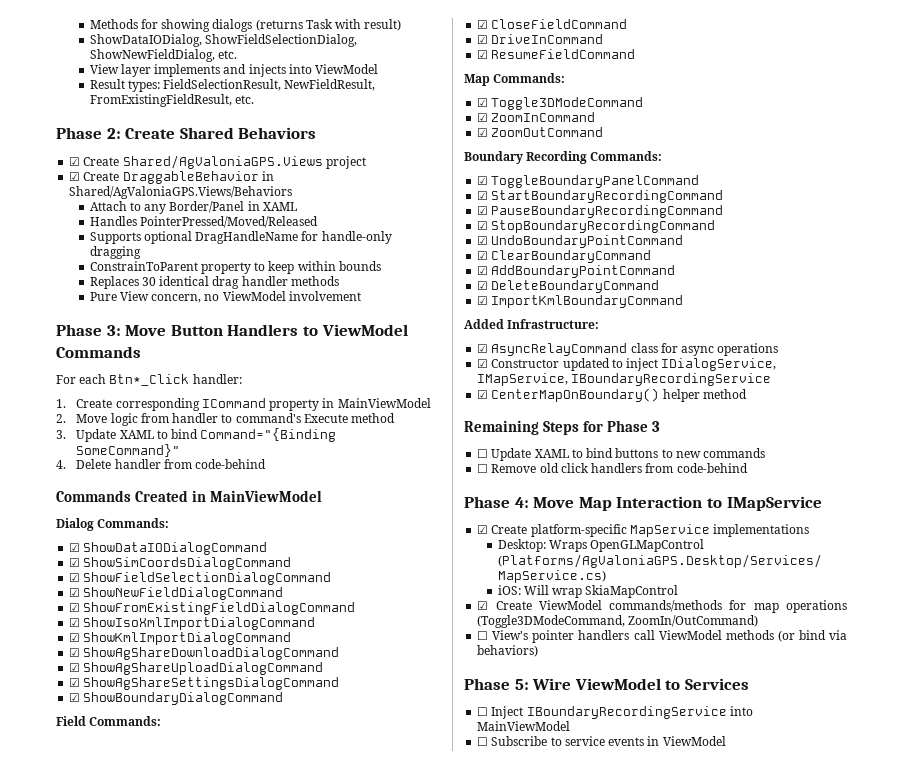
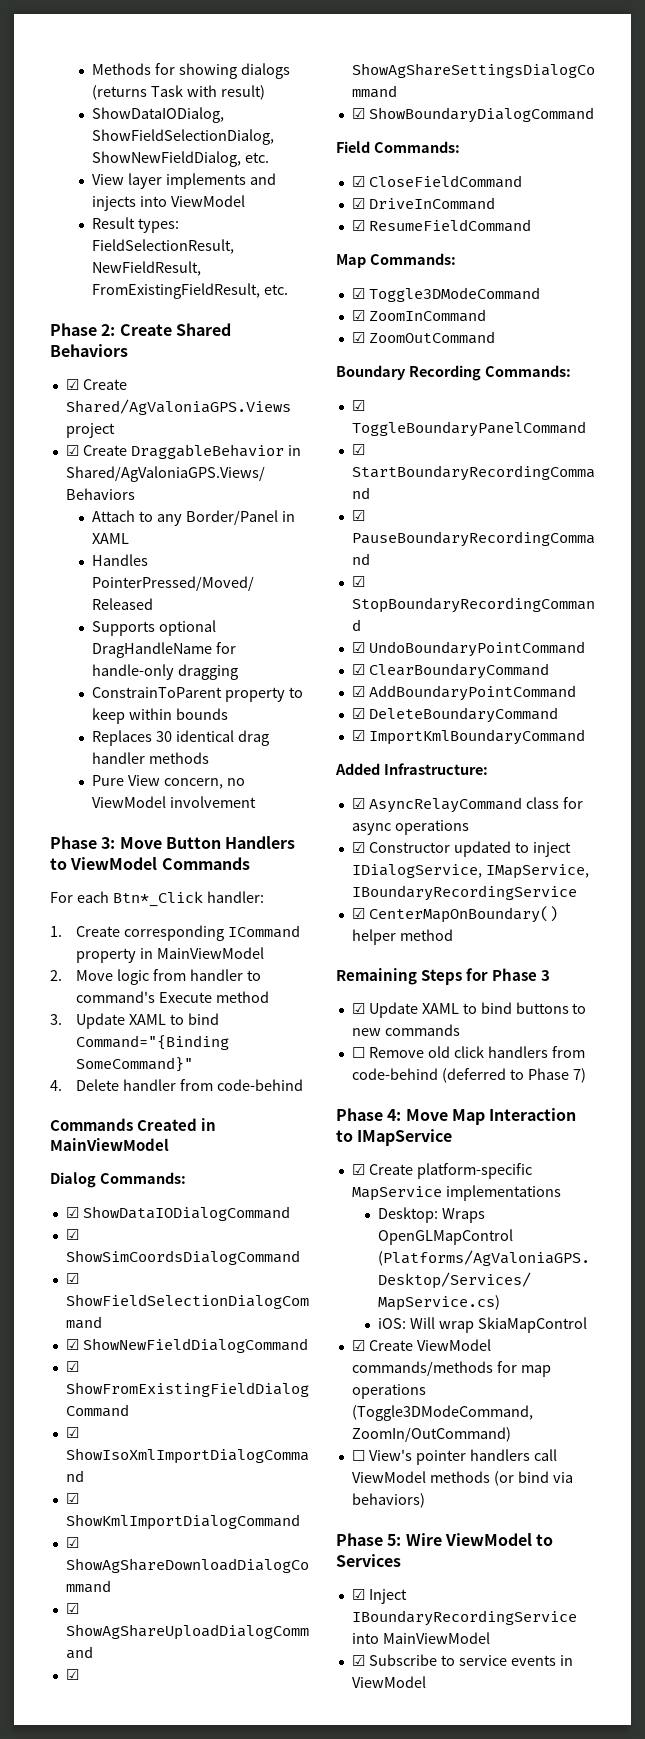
[477,449,489,458] ☐ -> [351,1003,365,1014] ☑
(748, 468) none -> [441,1068,586,1083] (deferred to Phase 7)
[477,707,489,716] ☐ -> [351,1589,365,1600] ☑
[477,737,489,746] ☐ -> [351,1655,365,1666] ☑

